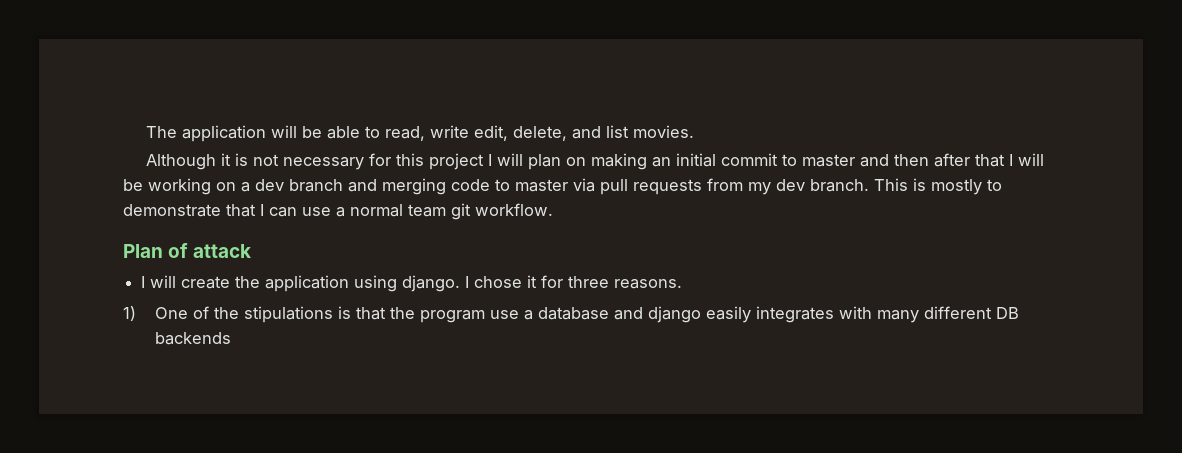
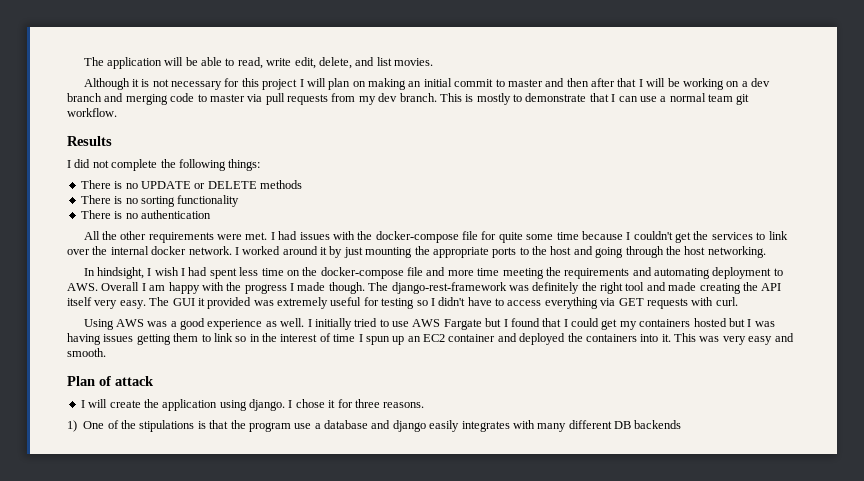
(553, 209) none -> [67,136,112,146] [67,159,261,171] [80,180,302,189] [80,195,240,207] [80,210,211,219] [83,231,788,243] [67,246,766,258] [83,267,783,279] [67,282,782,294] [67,297,738,309] [83,318,775,330] [67,333,794,345] [67,348,106,357] // Results // I did not complete the following things: // There is no UPDATE or DELETE methods // There is no sorting functionality // There is no authentication // All the other requirements were met. I had issues with the docker-compose file for quite some time because I couldn't get the services to link over the internal docker network. I worked around it by just mounting the appropriate ports to the host and going through the host networking. // In hindsight, I wish I had spent less time on the docker-compose file and more time meeting the requirements and automating deployment to AWS. Overall I am happy with the progress I made though. The django-rest-framework was definitely the right tool and made creating the API itself very easy. The GUI it provided was extremely useful for testing so I didn't have to access everything via GET requests with curl. // Using AWS was a good experience as well. I initially tried to use AWS Fargate but I found that I could get my containers hosted but I was having issues getting them to link so in the interest of time I spun up an EC2 container and deployed the containers into it. This was very easy and smooth.

